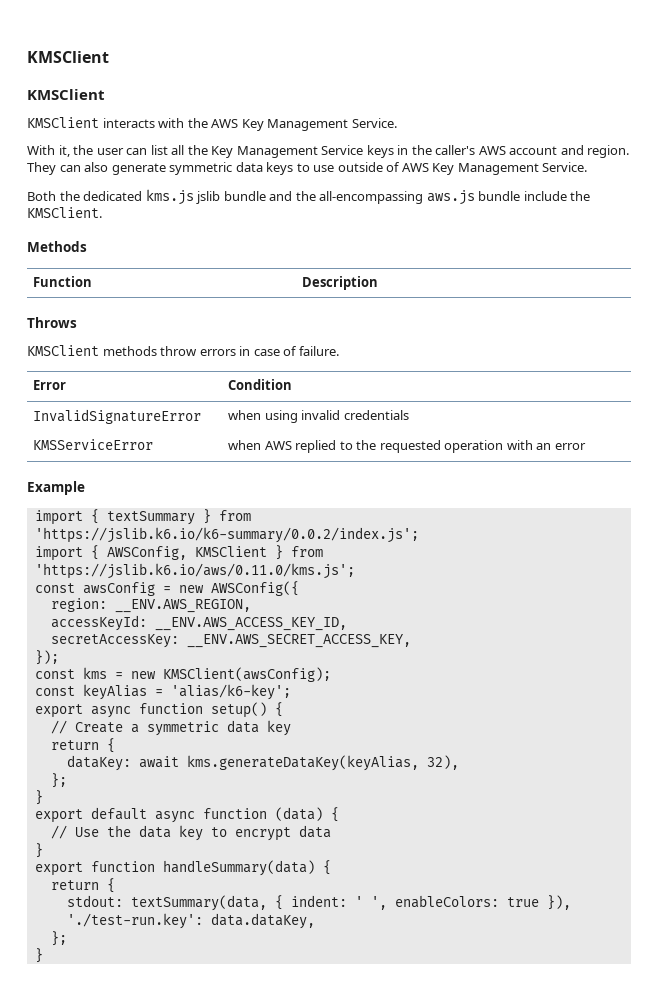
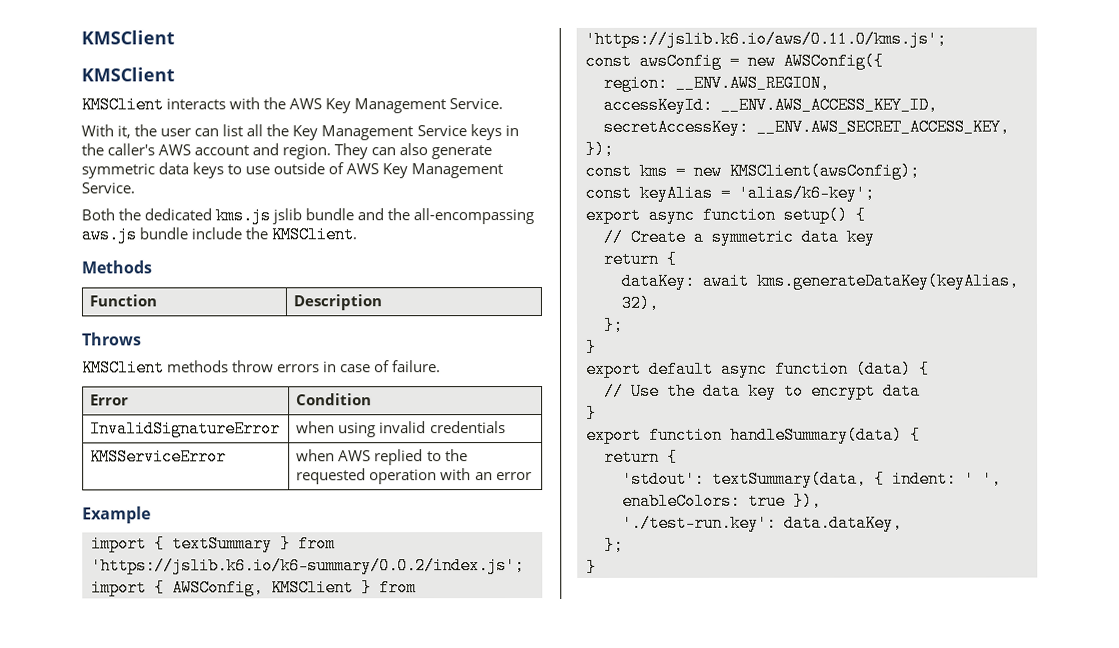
[66,895,123,907] stdout: -> [622,470,705,488] 'stdout':

